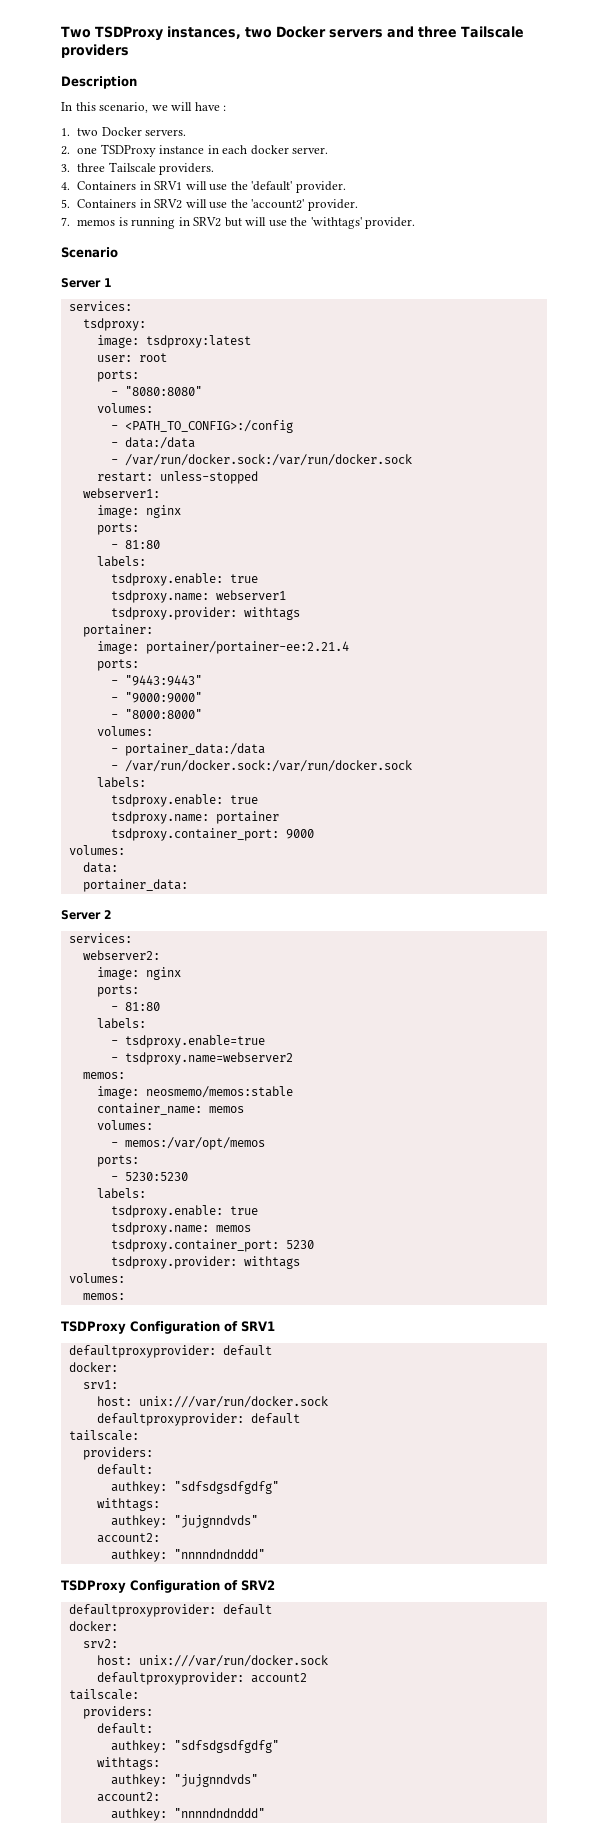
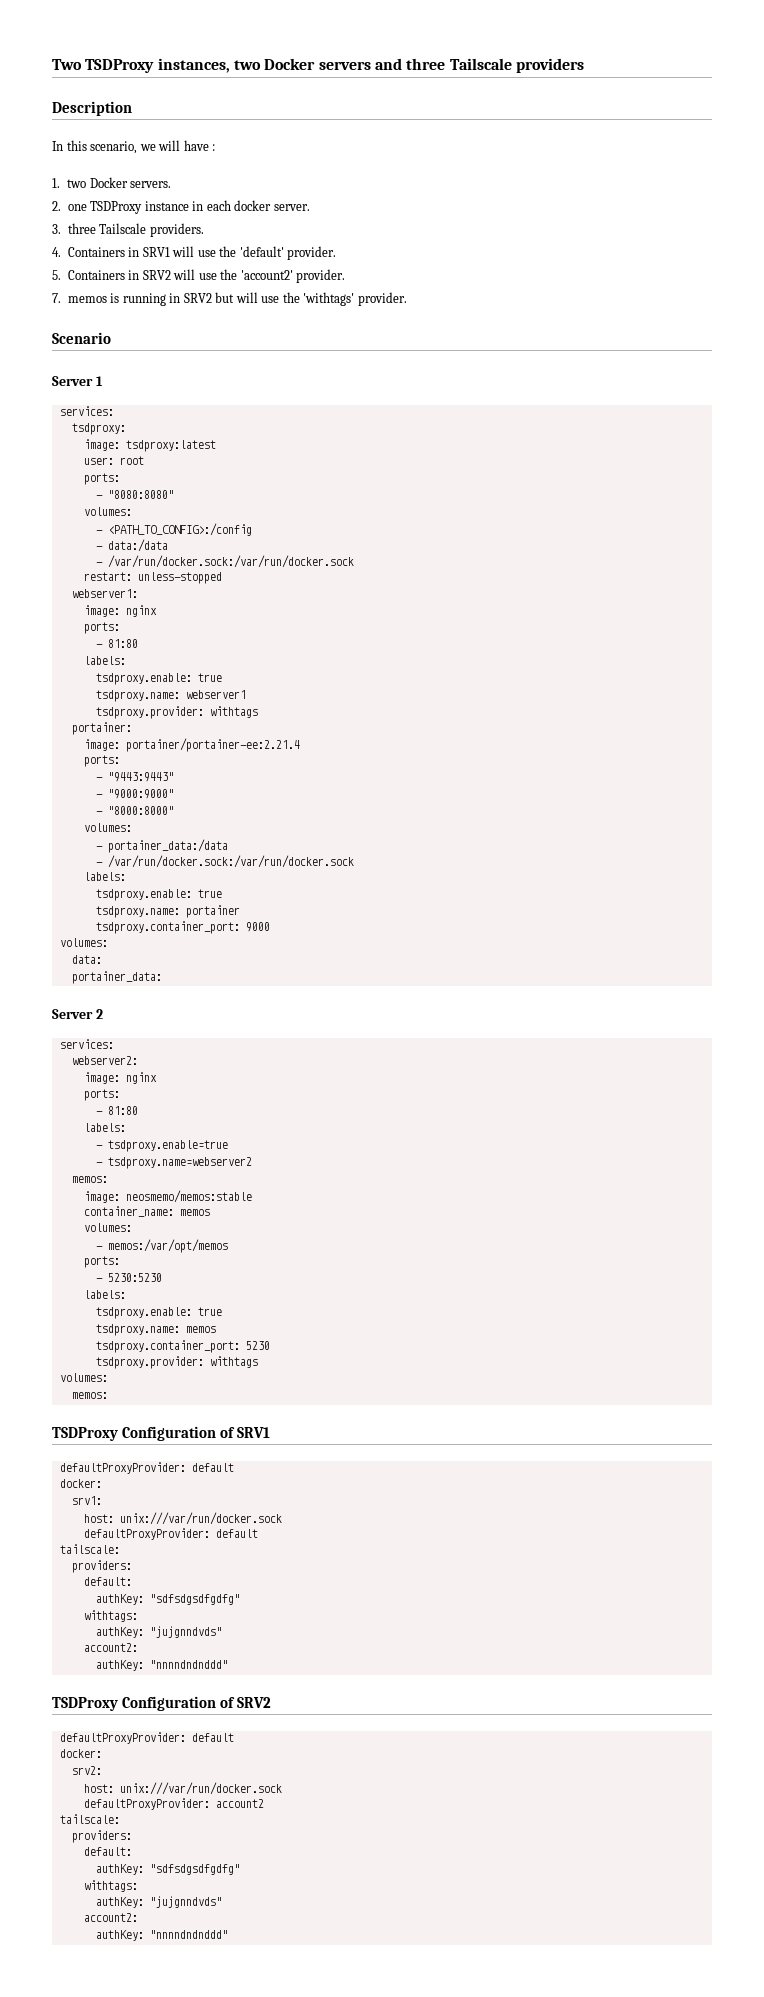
[68,1345,216,1358] defaultproxyprovider: -> [59,1462,186,1474] defaultProxyProvider:
[96,1413,244,1426] defaultproxyprovider: -> [83,1528,210,1540] defaultProxyProvider:
[110,1481,279,1494] [96,1498,160,1511] [110,1515,258,1528] [96,1533,160,1543] [110,1549,167,1562] authkey: "sdfsdgsdfgdfg" // withtags: // authkey: "jujgnndvds" // account2: // authkey: -> [95,1594,240,1605] [83,1610,138,1622] [95,1626,222,1638] [83,1643,138,1652] [95,1660,144,1671] authKey: "sdfsdgsdfgdfg" // withtags: // authKey: "jujgnndvds" // account2: // authKey:
[68,1604,216,1617] defaultproxyprovider: -> [59,1732,186,1744] defaultProxyProvider:
[96,1672,244,1685] defaultproxyprovider: -> [83,1798,210,1810] defaultProxyProvider:
[110,1740,279,1753] [96,1757,160,1770] [110,1774,258,1787] [96,1792,160,1802] [110,1808,167,1821] authkey: "sdfsdgsdfgdfg" // withtags: // authkey: "jujgnndvds" // account2: // authkey: -> [95,1864,240,1875] [83,1880,138,1892] [95,1896,222,1908] [83,1913,138,1922] [95,1930,144,1941] authKey: "sdfsdgsdfgdfg" // withtags: // authKey: "jujgnndvds" // account2: // authKey:

